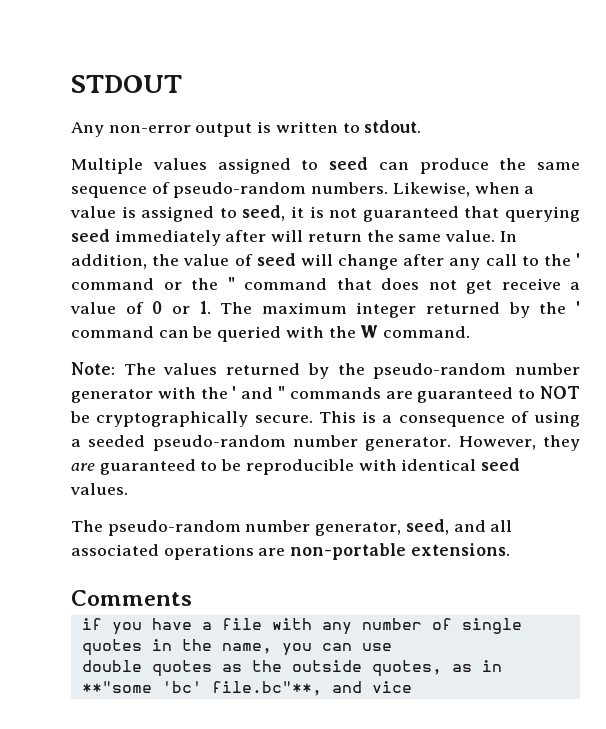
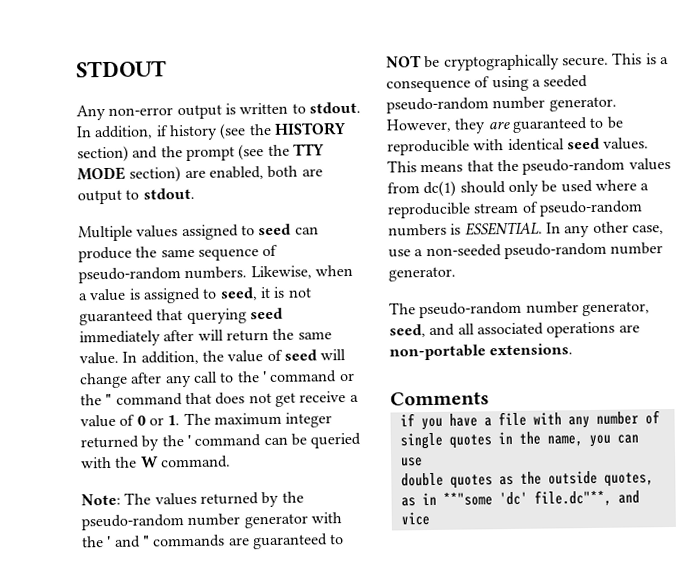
(422, 126) none -> [76,122,346,141] [77,143,324,163] [77,165,323,183] [77,187,195,205] In addition, if history (see the HISTORY section) and the prompt (see the TTY MODE section) are enabled, both are output to stdout.
(128, 489) none -> [387,158,671,175] [387,179,650,198] [387,200,643,219] [388,221,664,238] [388,242,664,260] [388,266,456,282] This means that the pseudo-random values from dc(1) should only be used where a reproducible stream of pseudo-random numbers is ESSENTIAL. In any other case, use a non-seeded pseudo-random number generator.
[161,681,322,696] 'bc' file.bc"**, -> [498,489,612,507] 'dc' file.dc"**,

